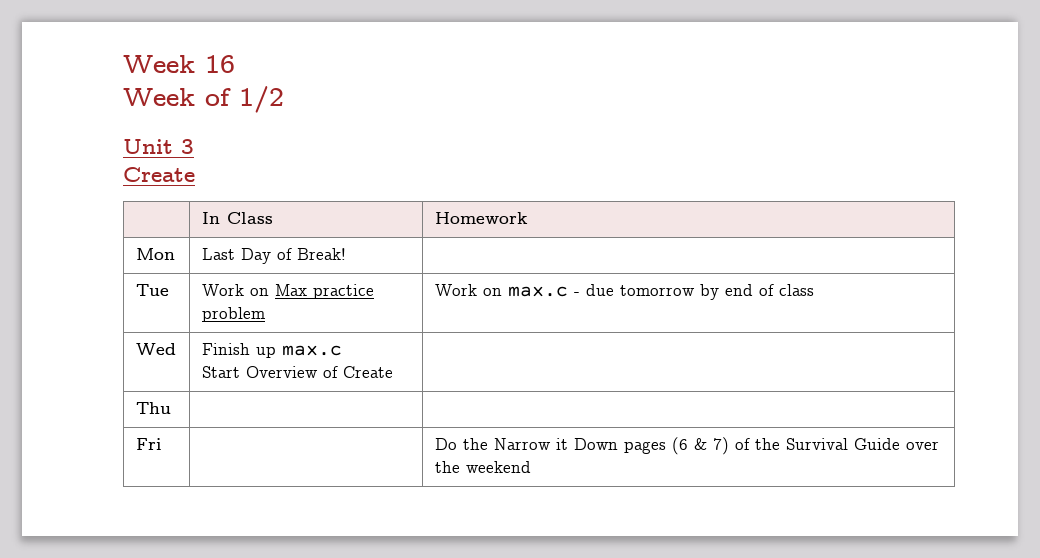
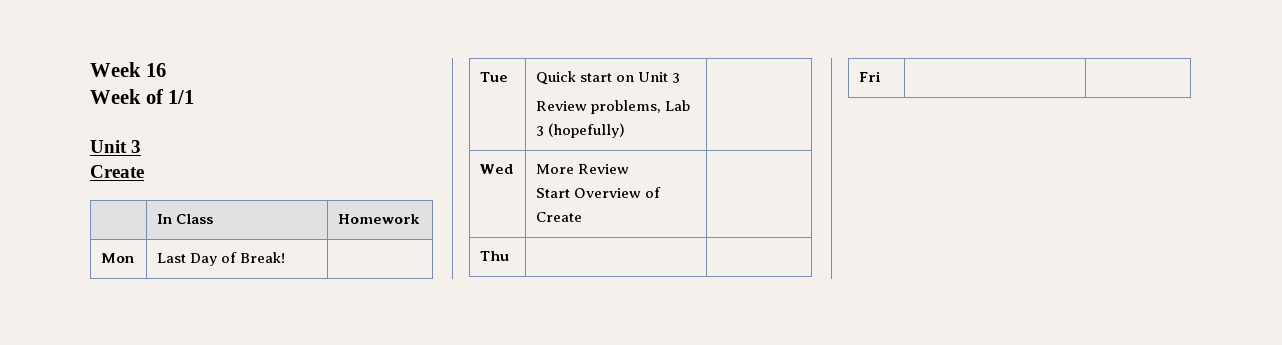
[239,86,284,113] 1/2 -> [168,90,195,104] 1/1
[201,284,374,299] [201,307,265,322] [434,284,814,300] [135,343,176,355] [201,343,342,358] Work on Max practice problem | Work on max.c - due tomorrow by end of class // Wed | Finish up max.c -> [536,71,681,85] [536,100,691,114] [536,123,626,138] [480,164,514,174] [536,164,630,174] Quick start on Unit 3 // Review problems, Lab 3 (hopefully) | // Wed | More Review
[434,437,939,455] [434,461,531,473] Do the Narrow it Down pages (6 & 7) of the Survival Guide over the weekend -> (882, 76) none

